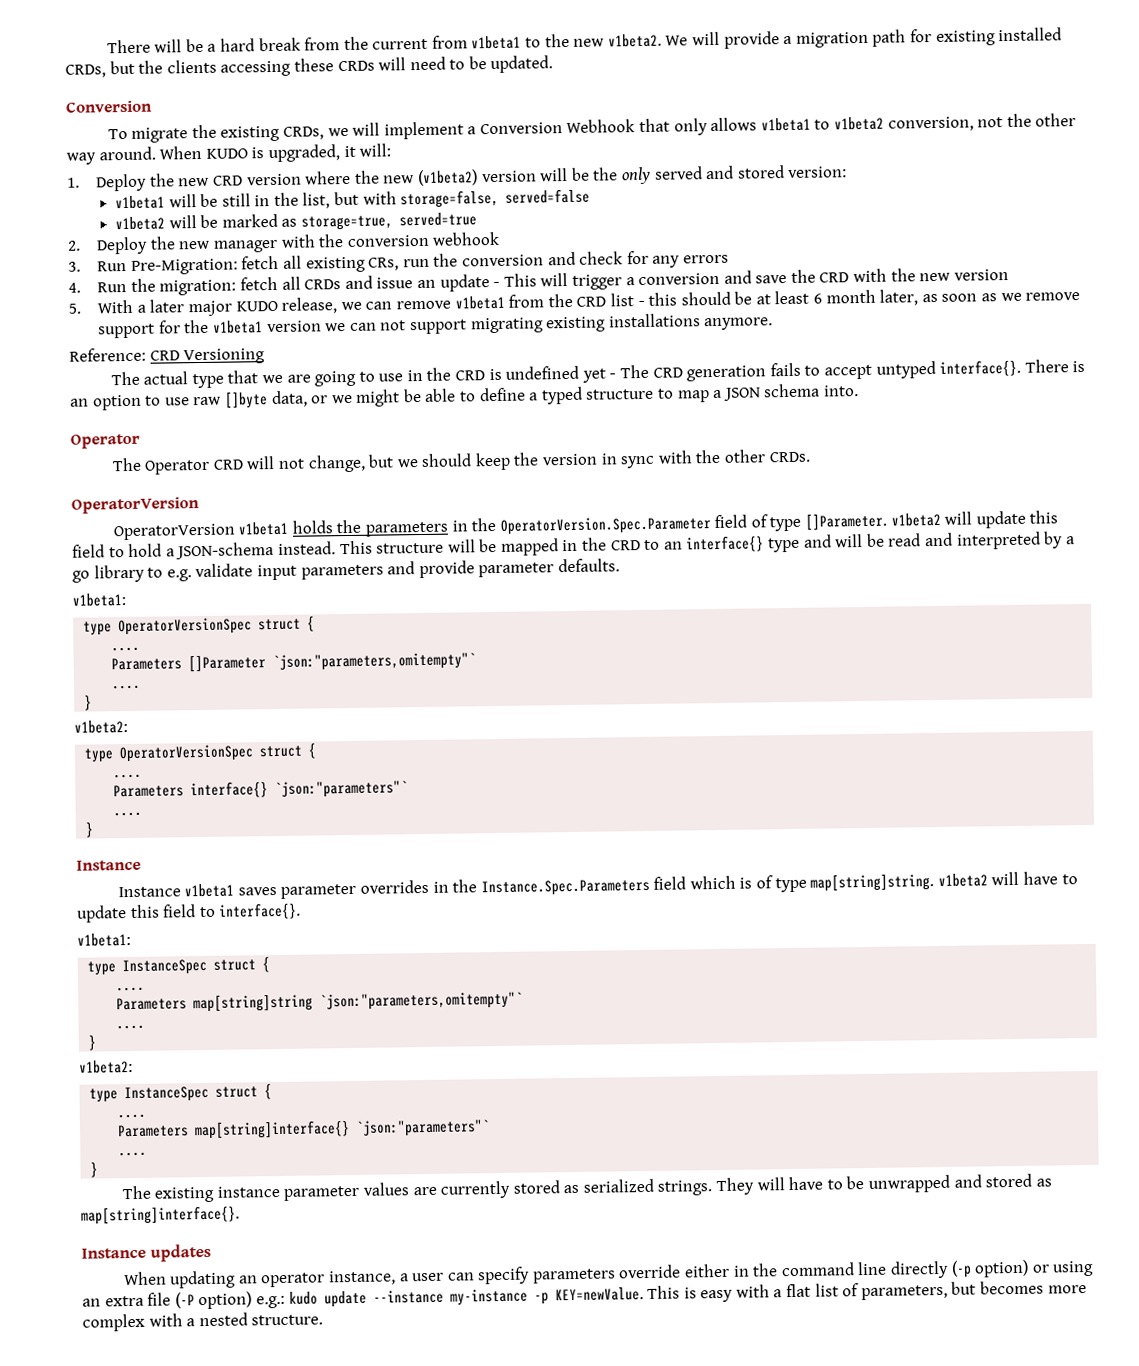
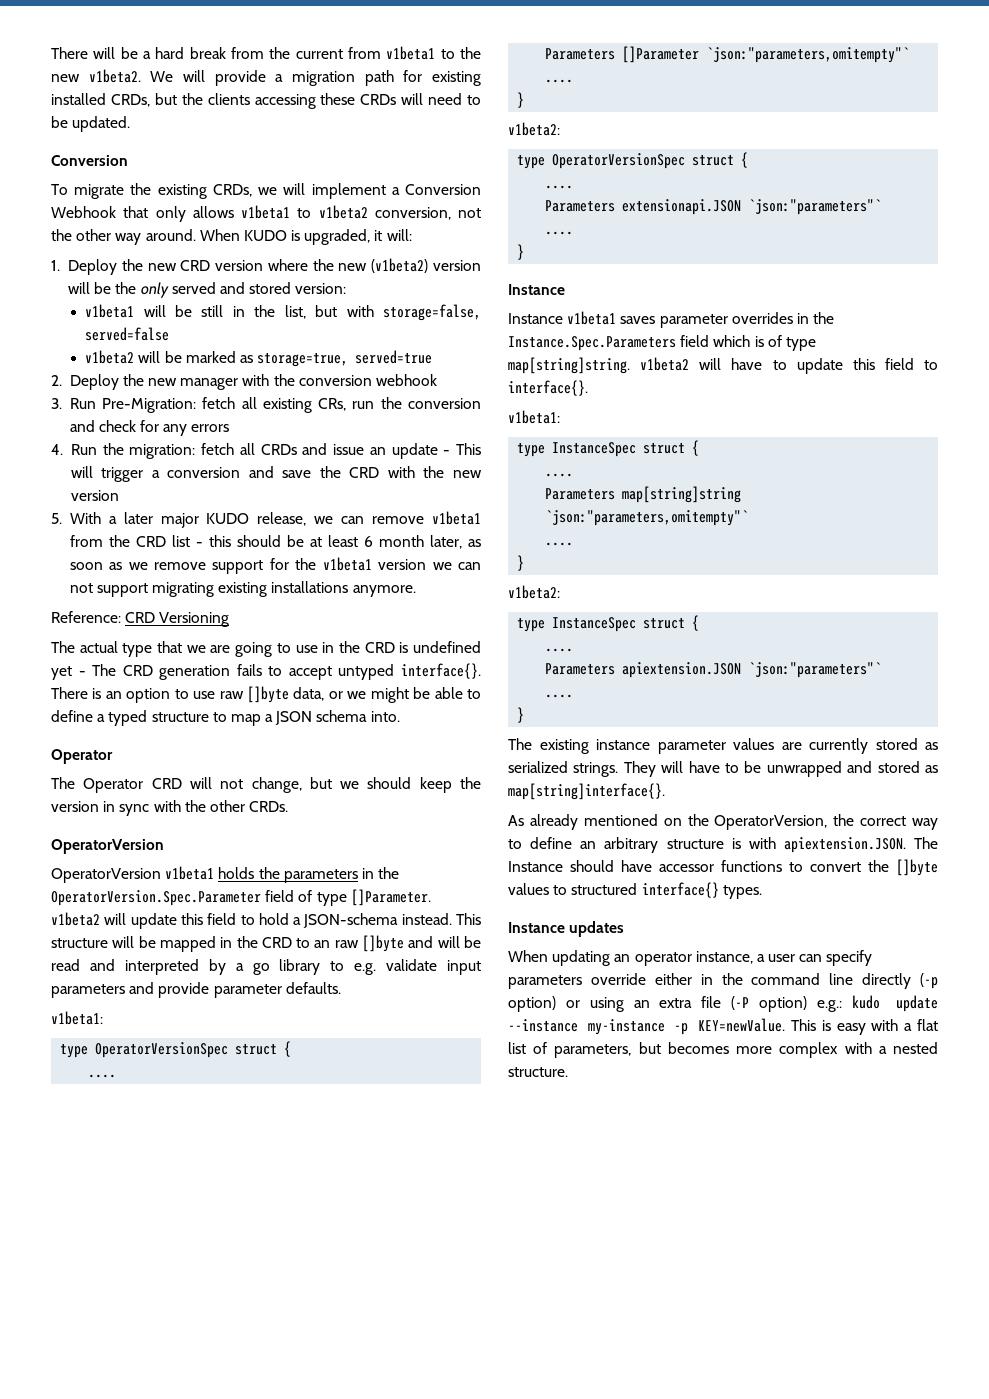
[686,535,801,553] interface{} type -> [334,935,405,952] raw []byte
[190,781,269,799] interface{} -> [622,199,742,215] extensionapi.JSON
[194,1120,351,1140] map[string]interface{} -> [622,662,742,678] apiextension.JSON
(240, 1215) none -> [508,814,938,830] [508,837,938,853] [508,859,938,876] [508,882,762,899] // As already mentioned on the OperatorVersion, the correct way to define an arbitrary structure is with apiextension.JSON. The Instance should have accessor functions to convert the []byte values to structured interface{} types.

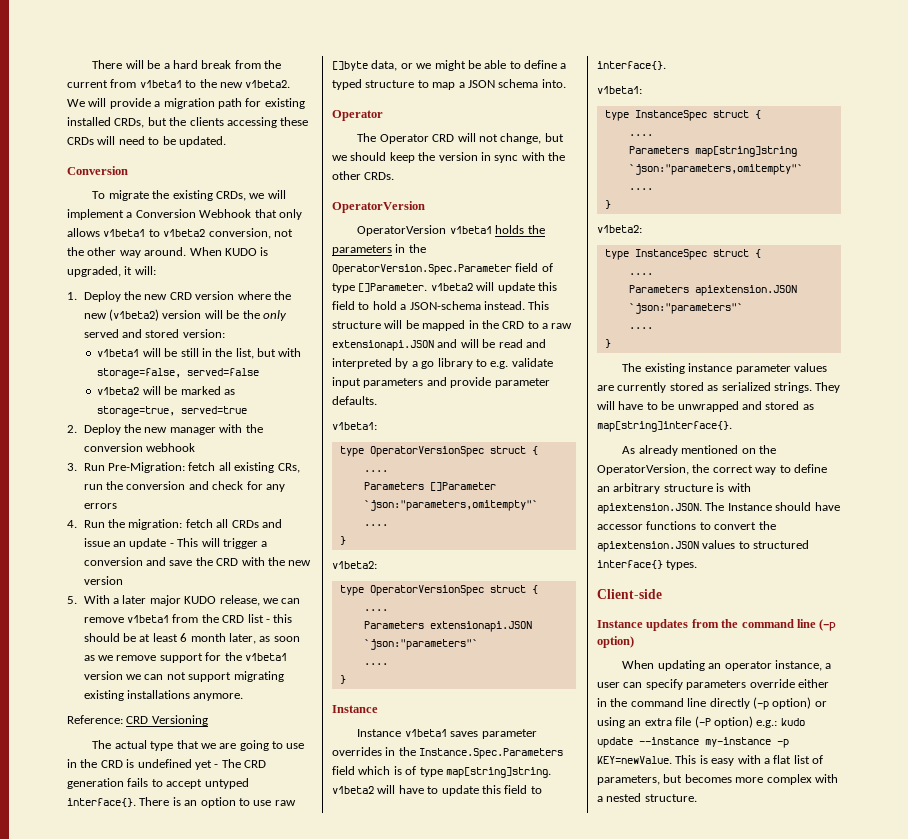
[314,935,405,952] an raw []byte -> [542,323,573,329] [332,340,434,351] a raw extensionapi.JSON
[896,859,938,876] []byte -> [597,541,699,552] apiextension.JSON
(762, 892) none -> [597,589,662,599] // Client-side
(625, 929) none -> [691,619,837,631] [597,636,634,648] from the command line (-p option)

